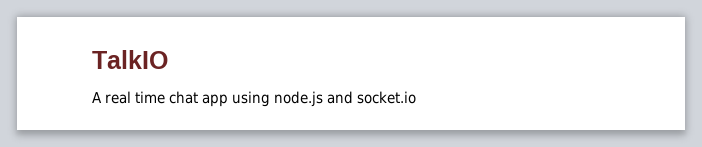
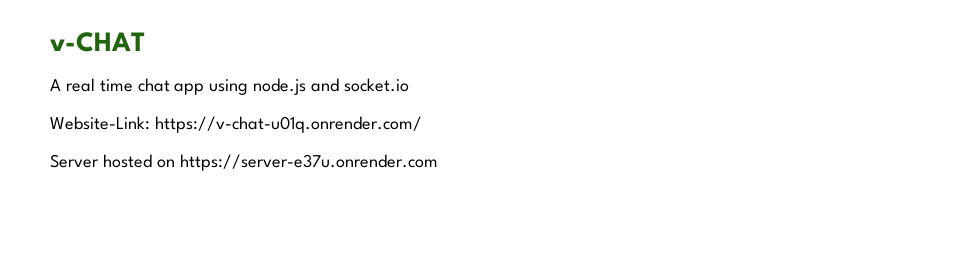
[92,50,168,69] TalkIO -> [50,32,145,52] v-CHAT
(417, 97) none -> [50,116,422,133] [50,154,438,171] // Website-Link: https://v-chat-u01q.onrender.com/ // Server hosted on https://server-e37u.onrender.com

